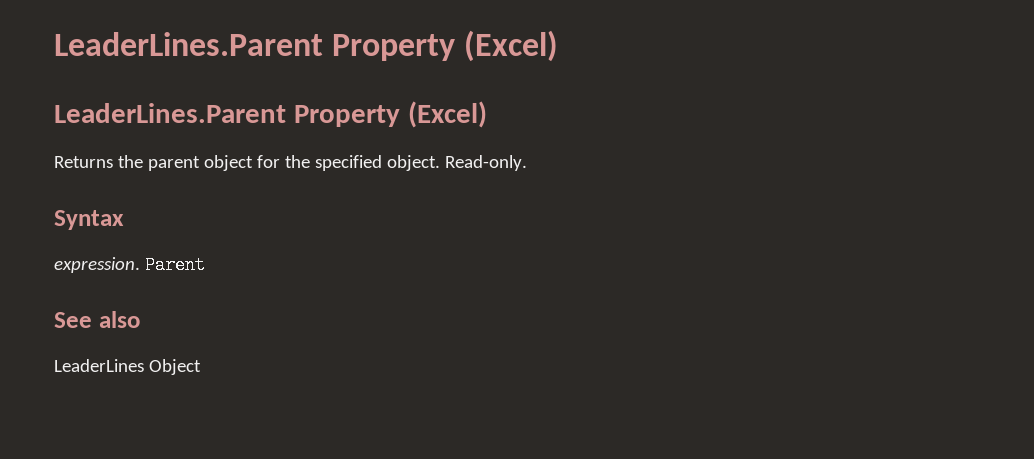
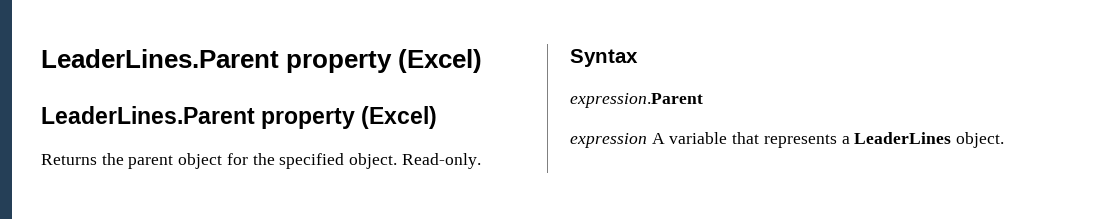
[54,32,456,61] LeaderLines.Parent Property -> [41,49,393,73] LeaderLines.Parent property
[293,105,400,127] Property -> [261,108,356,129] property
[54,256,205,274] [54,311,140,328] [54,359,201,375] expression. Parent // See also // LeaderLines Object -> [570,93,703,108] [570,132,1005,148] expression.Parent // expression A variable that represents a LeaderLines object.

